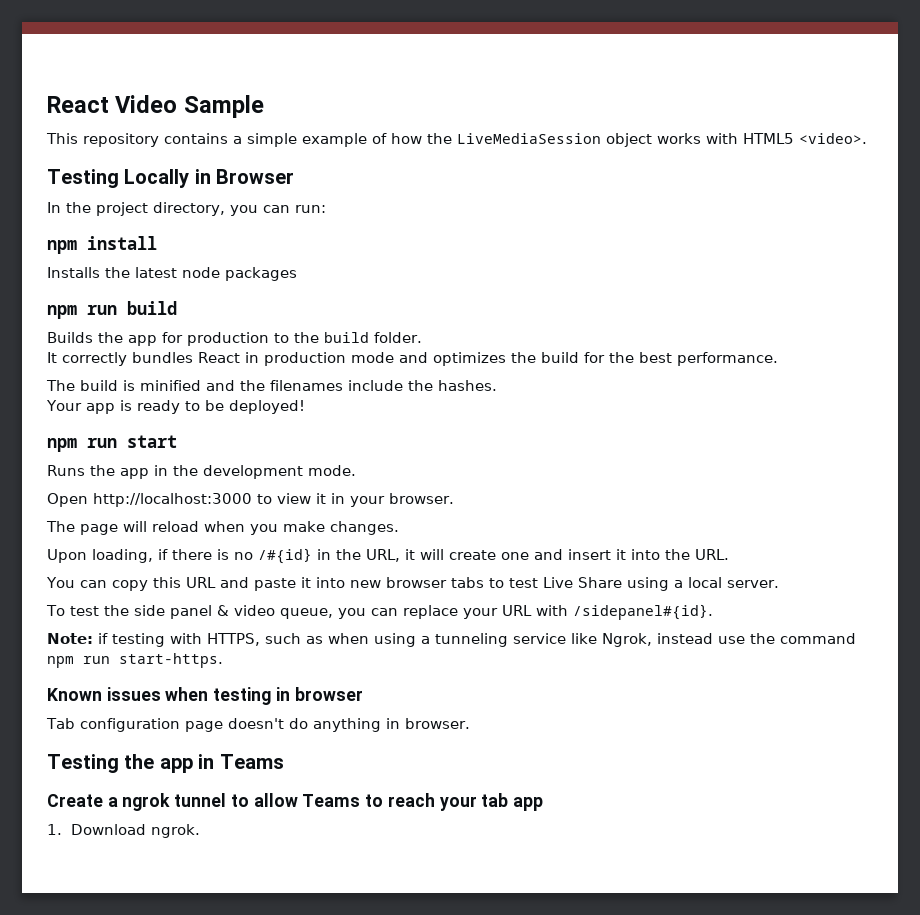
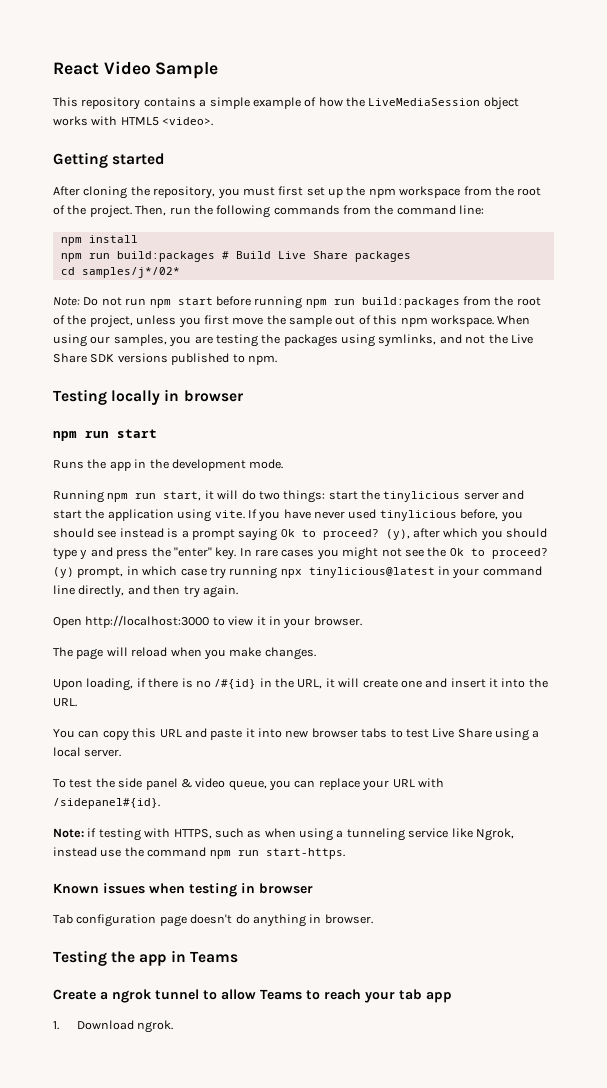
[47,169,295,188] [47,202,326,216] [47,236,157,254] [47,267,297,281] [47,301,177,319] [47,332,422,346] [47,352,778,366] [46,380,497,391] [46,400,305,414] Testing Locally in Browser // In the project directory, you can run: // npm install // Installs the latest node packages // npm run build // Builds the app for production to the build folder. // It correctly bundles React in production mode and optimizes the build for the best performance. // The build is minified and the filenames include the hashes. // Your app is ready to be deployed! -> [53,152,166,168] [53,186,542,199] [53,205,485,218] [60,235,138,246] [60,251,411,262] [60,267,180,278] [53,296,541,309] [53,315,531,328] [53,334,533,347] [53,353,277,365] [53,389,243,405] Getting started // After cloning the repository, you must first set up the npm workspace from the root of the project. Then, run the following commands from the command line: // npm install // npm run build:packages # Build Live Share packages // cd samples/j*/02* // Note: Do not run npm start before running npm run build:packages from the root of the project, unless you first move the sample out of this npm workspace. When using our samples, you are testing the packages using symlinks, and not the Live Share SDK versions published to npm. // Testing locally in browser
(356, 470) none -> [53,490,525,503] [53,509,523,522] [53,528,548,541] [53,547,548,560] [53,566,542,579] [53,585,238,598] // Running npm run start, it will do two things: start the tinylicious server and start the application using vite. If you have never used tinylicious before, you should see instead is a prompt saying Ok to proceed? (y), after which you should type y and press the "enter" key. In rare cases you might not see the Ok to proceed? (y) prompt, in which case try running npx tinylicious@latest in your command line directly, and then try again.

